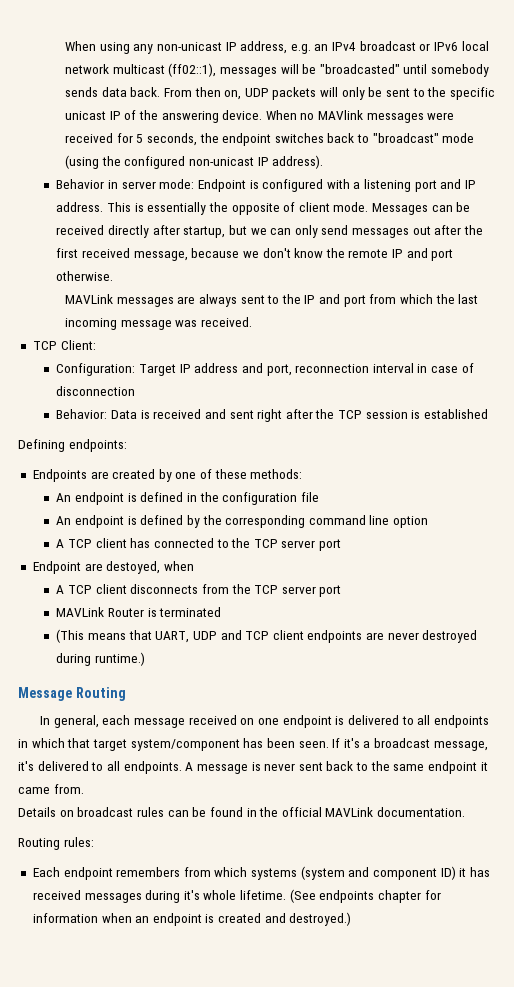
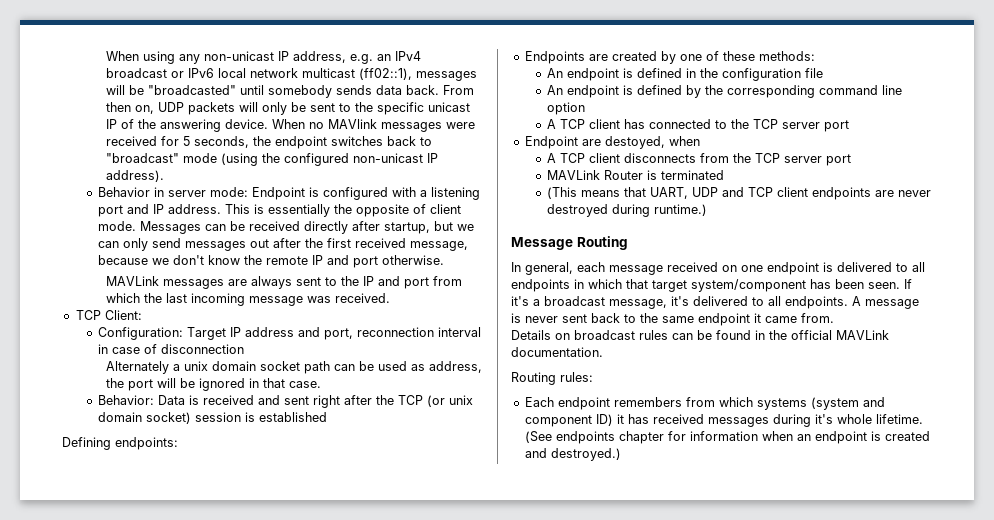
(136, 391) none -> [106,361,483,374] [106,378,322,391] // Alternately a unix domain socket path can be used as address, the port will be ignored in that case.
(363, 414) none -> [426,395,473,407] [97,412,191,424] (or unix domain socket)

